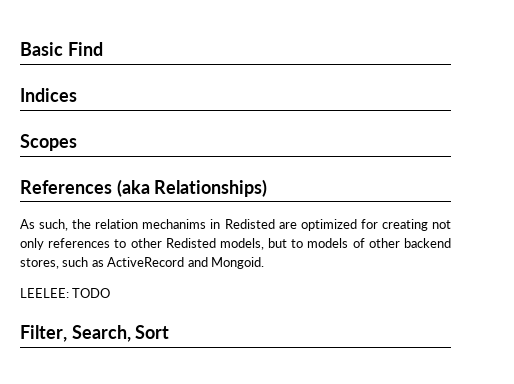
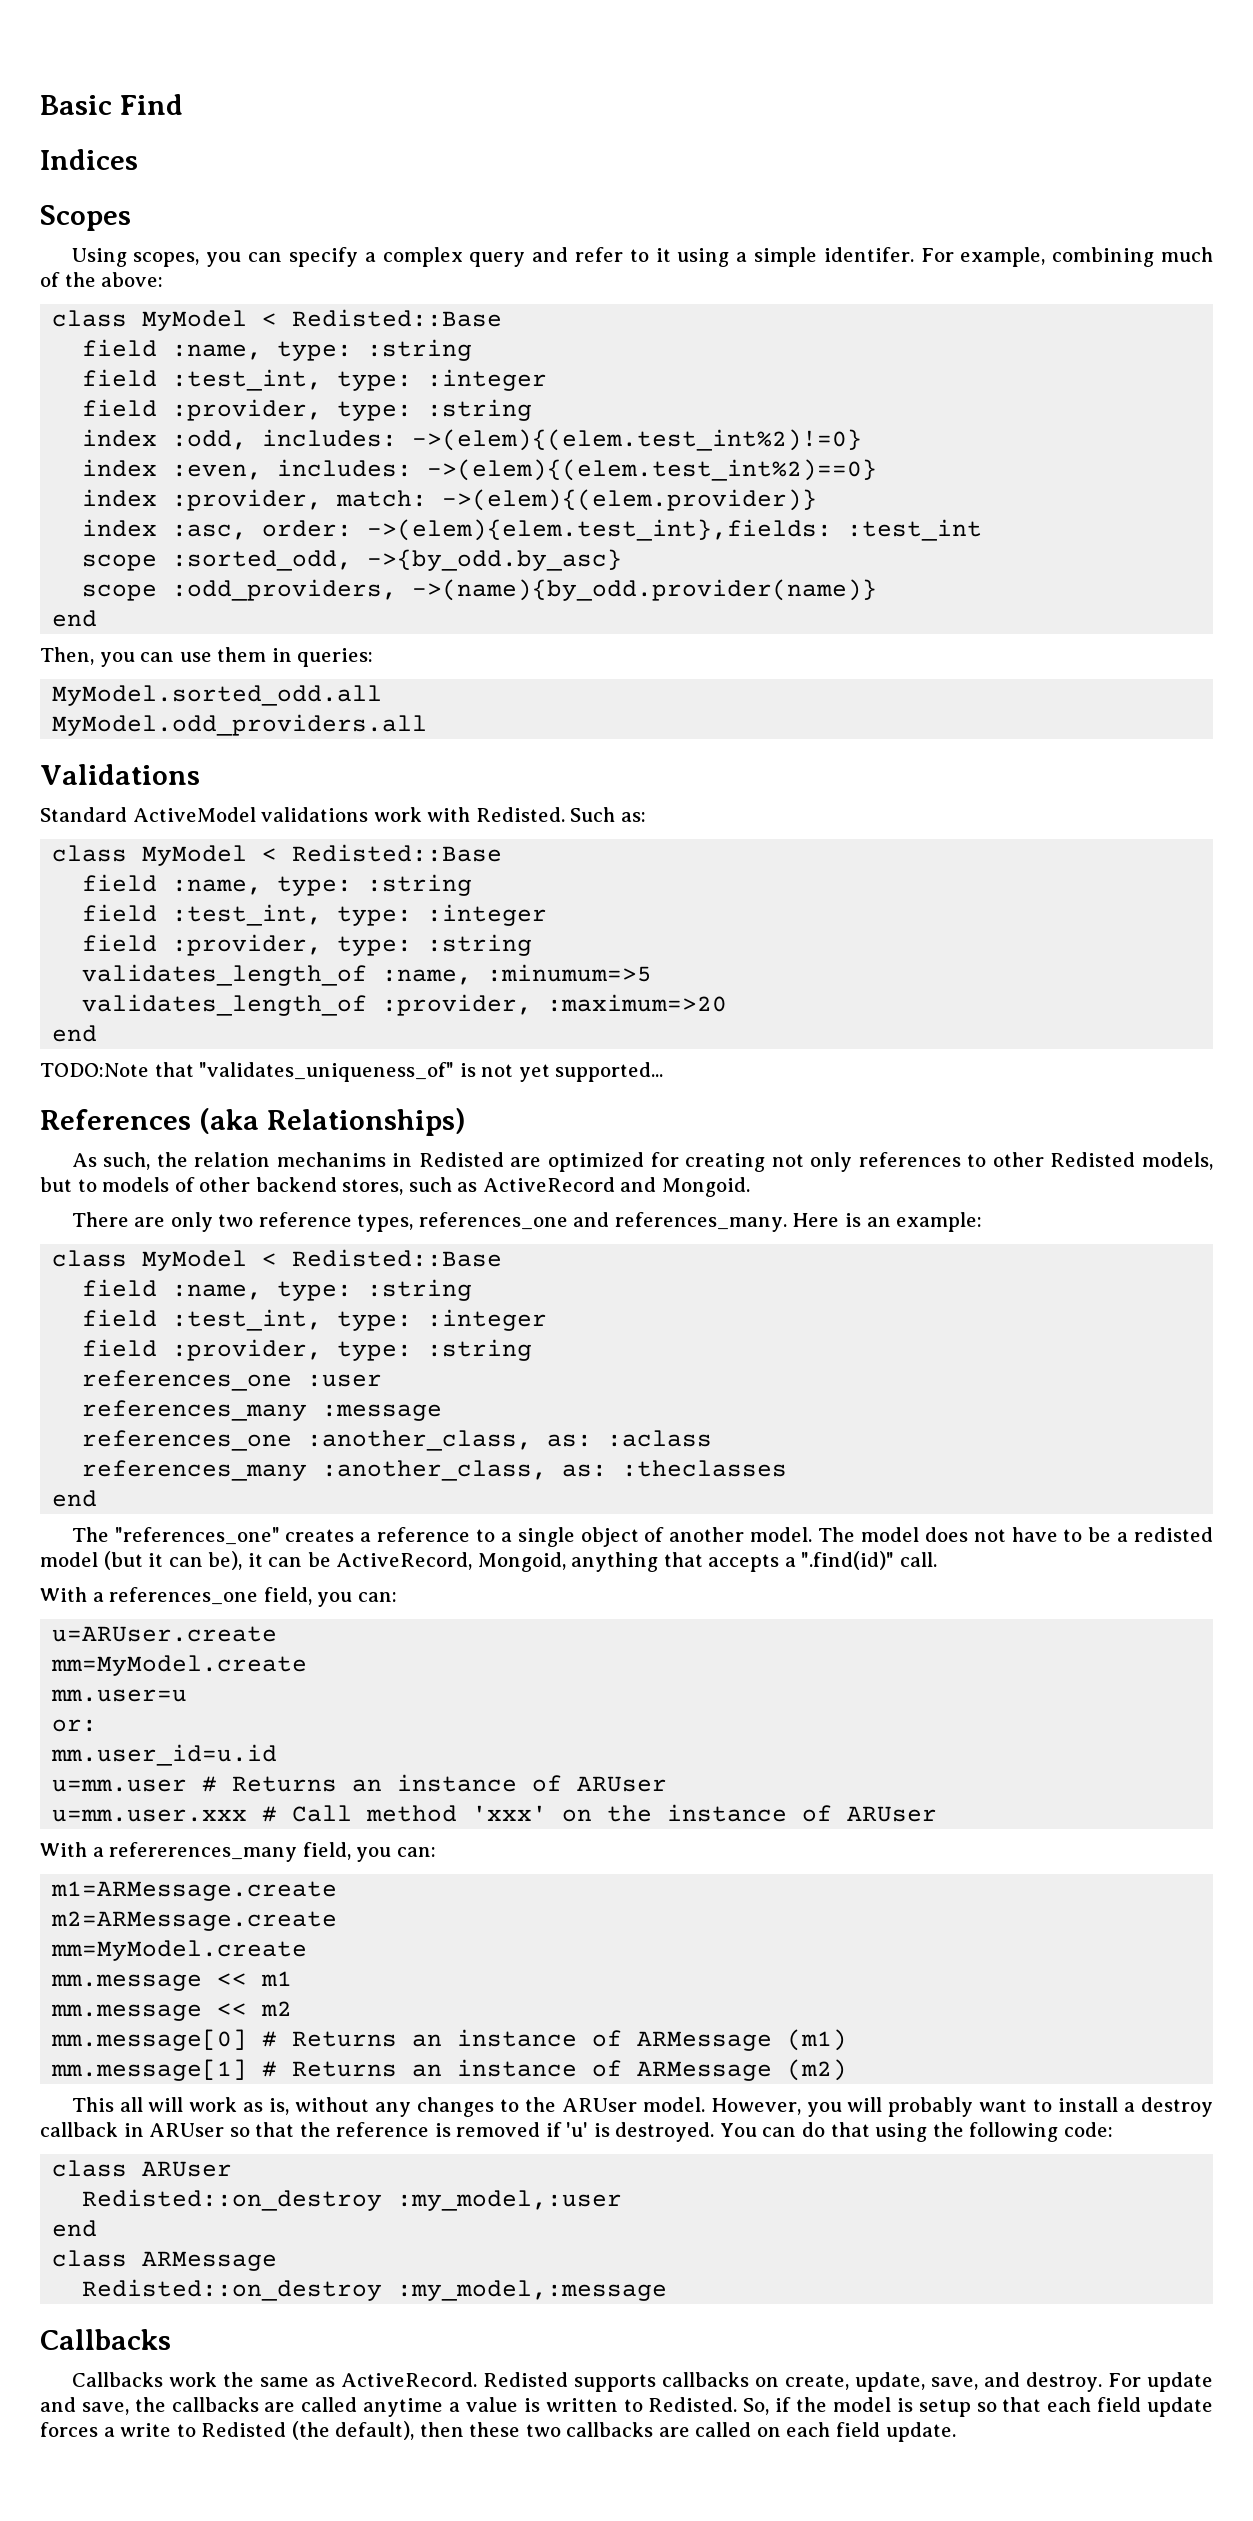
(77, 142) none -> [71,247,1214,267] [40,272,164,287] [52,309,503,331] [82,339,473,361] [82,369,548,391] [82,399,533,421] [82,429,863,451] [82,459,878,481] [82,489,818,511] [82,519,983,541] [82,549,623,571] [82,579,878,601] [52,610,98,627] [40,647,374,667] [52,685,383,706] [52,714,428,736] [40,764,200,785] [40,807,646,822] [52,844,503,866] [82,874,473,896] [82,904,548,926] [82,934,533,956] [82,964,653,986] [82,994,728,1016] [52,1025,98,1042] [40,1062,664,1082] // Using scopes, you can specify a complex query and refer to it using a simple identifer. For example, combining much of the above: // class MyModel < Redisted::Base // field :name, type: :string // field :test_int, type: :integer // field :provider, type: :string // index :odd, includes: ->(elem){(elem.test_int%2)!=0} // index :even, includes: ->(elem){(elem.test_int%2)==0} // index :provider, match: ->(elem){(elem.provider)} // index :asc, order: ->(elem){elem.test_int},fields: :test_int // scope :sorted_odd, ->{by_odd.by_asc} // scope :odd_providers, ->(name){by_odd.provider(name)} // end // Then, you can use them in queries: // MyModel.sorted_odd.all // MyModel.odd_providers.all // Validations // Standard ActiveModel validations work with Redisted. Such as: // class MyModel < Redisted::Base // field :name, type: :string // field :test_int, type: :integer // field :provider, type: :string // validates_length_of :name, :minumum=>5 // validates_length_of :provider, :maximum=>20 // end // TODO:Note that "validates_uniqueness_of" is not yet supported...
[20,288,111,298] [20,325,170,342] LEELEE: TODO // Filter, Search, Sort -> [71,1212,983,1232] [52,1249,503,1271] [82,1279,473,1301] [82,1309,548,1331] [82,1339,533,1361] [82,1370,383,1391] [82,1400,443,1421] [82,1430,713,1451] [82,1460,788,1481] [52,1490,98,1507] [71,1527,1214,1547] [40,1551,938,1572] [40,1587,397,1607] [52,1626,278,1642] [51,1655,308,1676] [51,1689,188,1702] [52,1719,98,1732] [51,1744,278,1766] [52,1774,668,1792] [52,1804,938,1822] [40,1842,436,1862] [51,1881,338,1901] [51,1911,338,1931] [51,1940,308,1961] [51,1971,293,1991] [51,2001,293,2021] [51,2029,848,2051] [51,2059,848,2081] [71,2097,1213,2117] [40,2122,1113,2142] [52,2160,233,2177] [82,2189,623,2211] [52,2220,98,2237] [52,2250,278,2271] [82,2279,668,2301] [40,2329,171,2350] [71,2372,1214,2392] [40,2397,1213,2417] [40,2421,956,2442] There are only two reference types, references_one and references_many. Here is an example: // class MyModel < Redisted::Base // field :name, type: :string // field :test_int, type: :integer // field :provider, type: :string // references_one :user // references_many :message // references_one :another_class, as: :aclass // references_many :another_class, as: :theclasses // end // The "references_one" creates a reference to a single object of another model. The model does not have to be a redisted model (but it can be), it can be ActiveRecord, Mongoid, anything that accepts a ".find(id)" call. // With a references_one field, you can: // u=ARUser.create // mm=MyModel.create // mm.user=u // or: // mm.user_id=u.id // u=mm.user # Returns an instance of ARUser // u=mm.user.xxx # Call method 'xxx' on the instance of ARUser // With a refererences_many field, you can: // m1=ARMessage.create // m2=ARMessage.create // mm=MyModel.create // mm.message << m1 // mm.message << m2 // mm.message[0] # Returns an instance of ARMessage (m1) // mm.message[1] # Returns an instance of ARMessage (m2) // This all will work as is, without any changes to the ARUser model. However, you will probably want to install a destroy callback in ARUser so that the reference is removed if 'u' is destroyed. You can do that using the following code: // class ARUser // Redisted::on_destroy :my_model,:user // end // class ARMessage // Redisted::on_destroy :my_model,:message // Callbacks // Callbacks work the same as ActiveRecord. Redisted supports callbacks on create, update, save, and destroy. For update and save, the callbacks are called anytime a value is written to Redisted. So, if the model is setup so that each field update forces a write to Redisted (the default), then these two callbacks are called on each field update.

